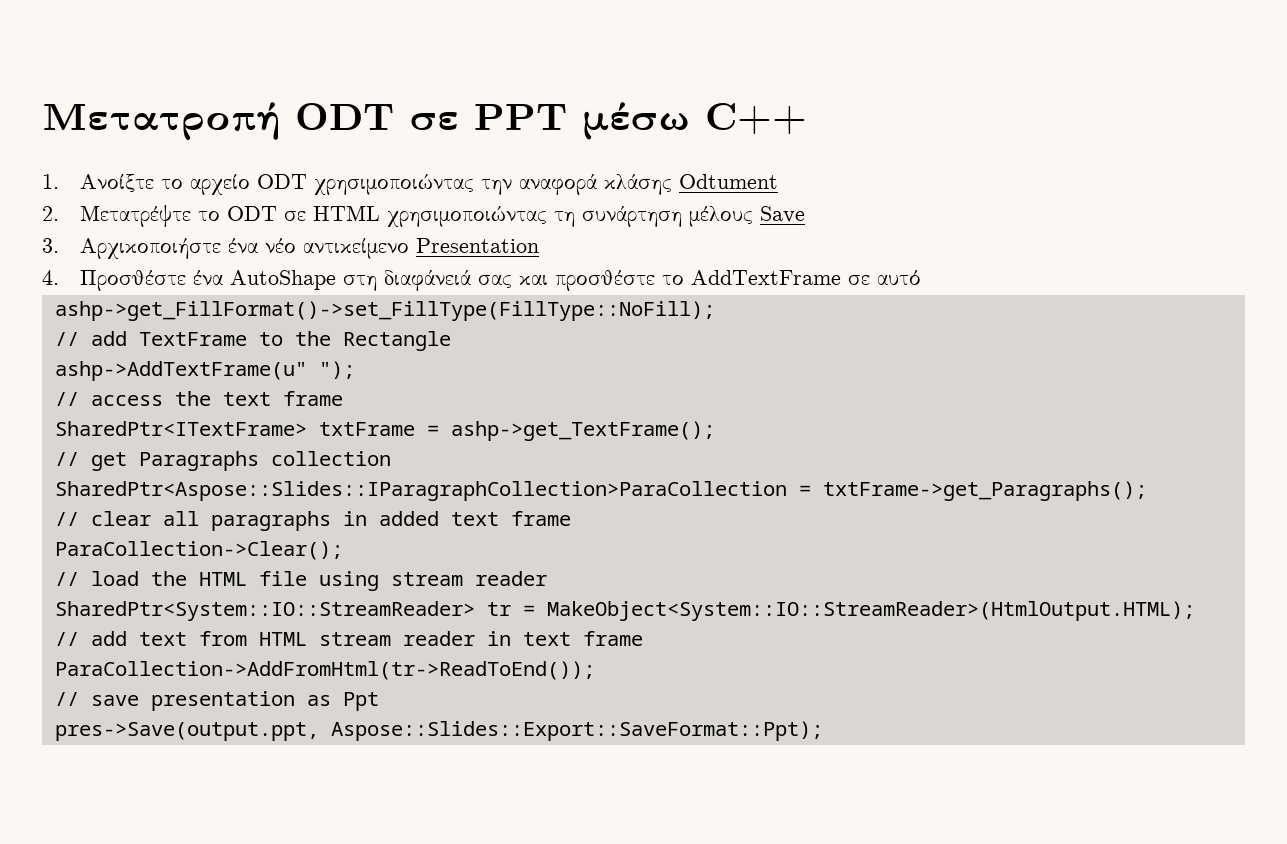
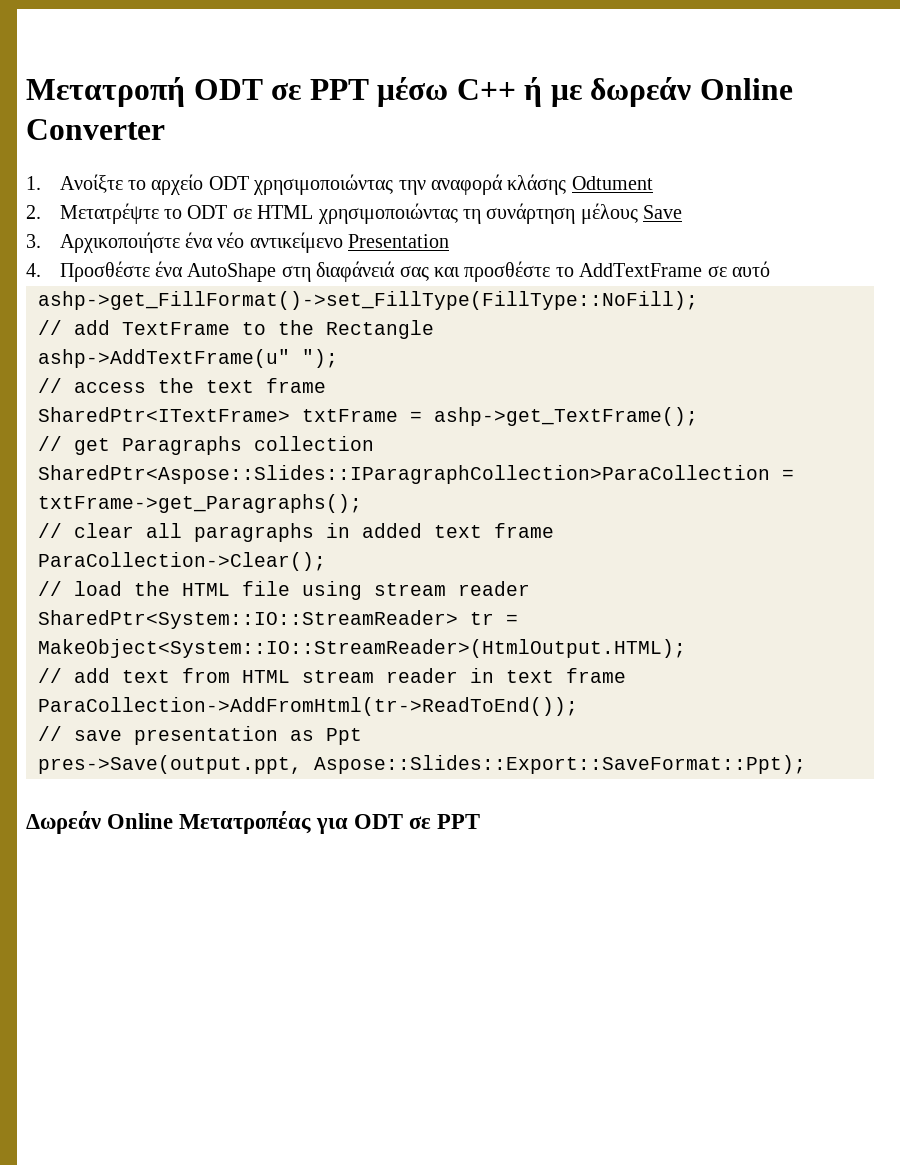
(807, 118) none -> [524,77,793,107] [26,119,165,140] ή με δωρεάν Online Converter
(823, 731) none -> [26,811,481,834] // Δωρεάν Online Μετατροπέας για ODT σε PPT

